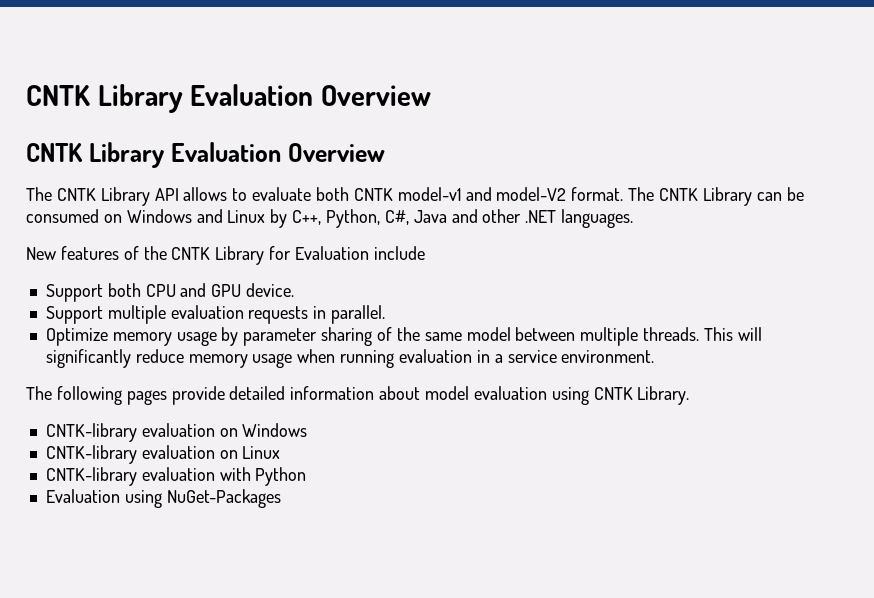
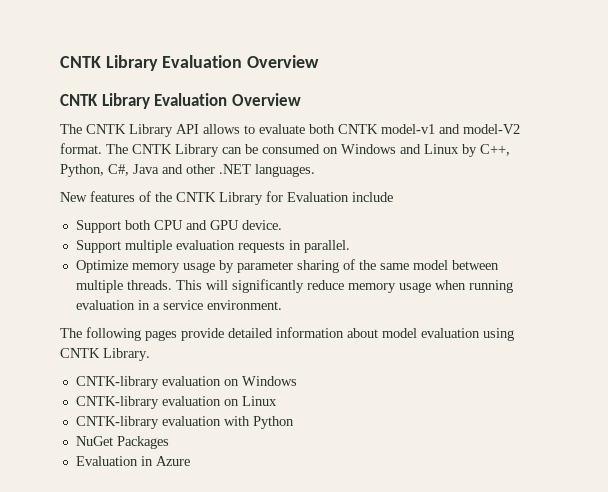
[45,489,282,508] // Evaluation using NuGet-Packages -> [75,436,169,449] [75,456,190,466] // NuGet Packages // Evaluation in Azure

